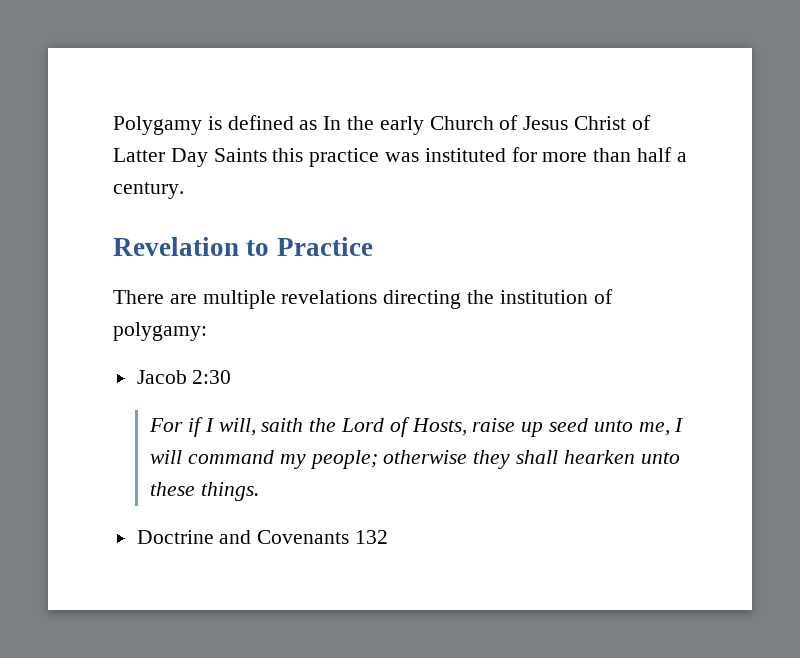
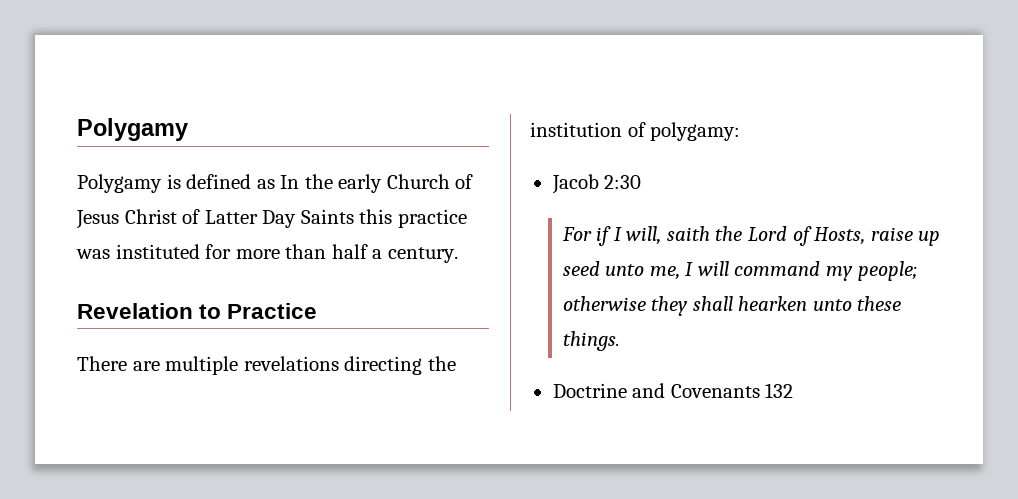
[113,116,202,135] Polygamy -> [77,118,188,141] [77,174,162,193] Polygamy // Polygamy

